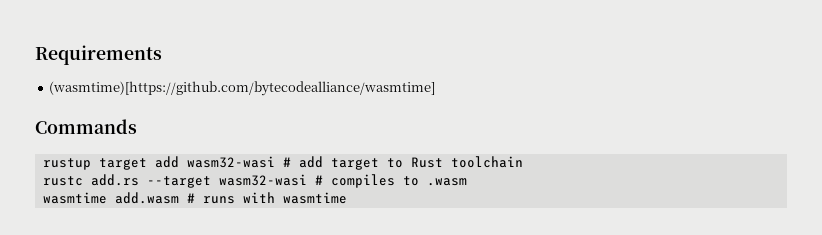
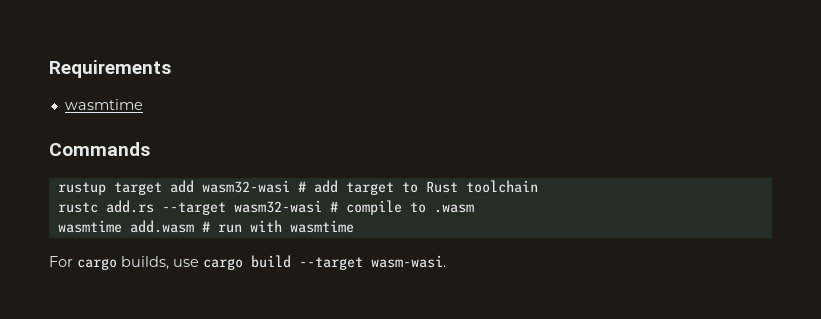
[49,81,436,96] (wasmtime)[https://github.com/bytecodealliance/wasmtime] -> [64,99,143,110] wasmtime
[330,174,395,188] compiles -> [345,200,402,215] compile
[202,196,235,204] runs -> [217,224,242,233] run
(347, 198) none -> [49,255,446,270] // For cargo builds, use cargo build --target wasm-wasi.

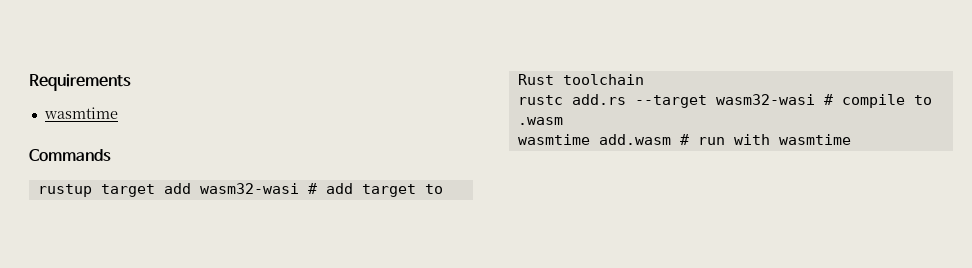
[49,255,446,270] // For cargo builds, use cargo build --target wasm-wasi. -> (851, 139) none

